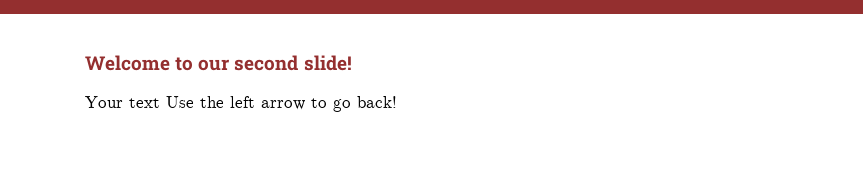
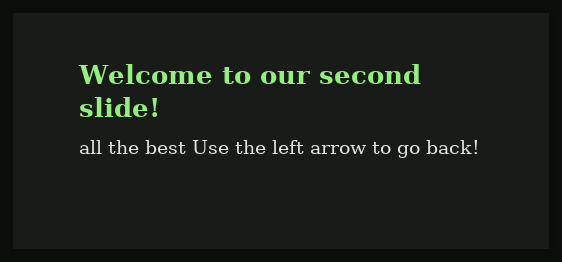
[85,96,160,108] Your text -> [79,140,186,154] all the best

